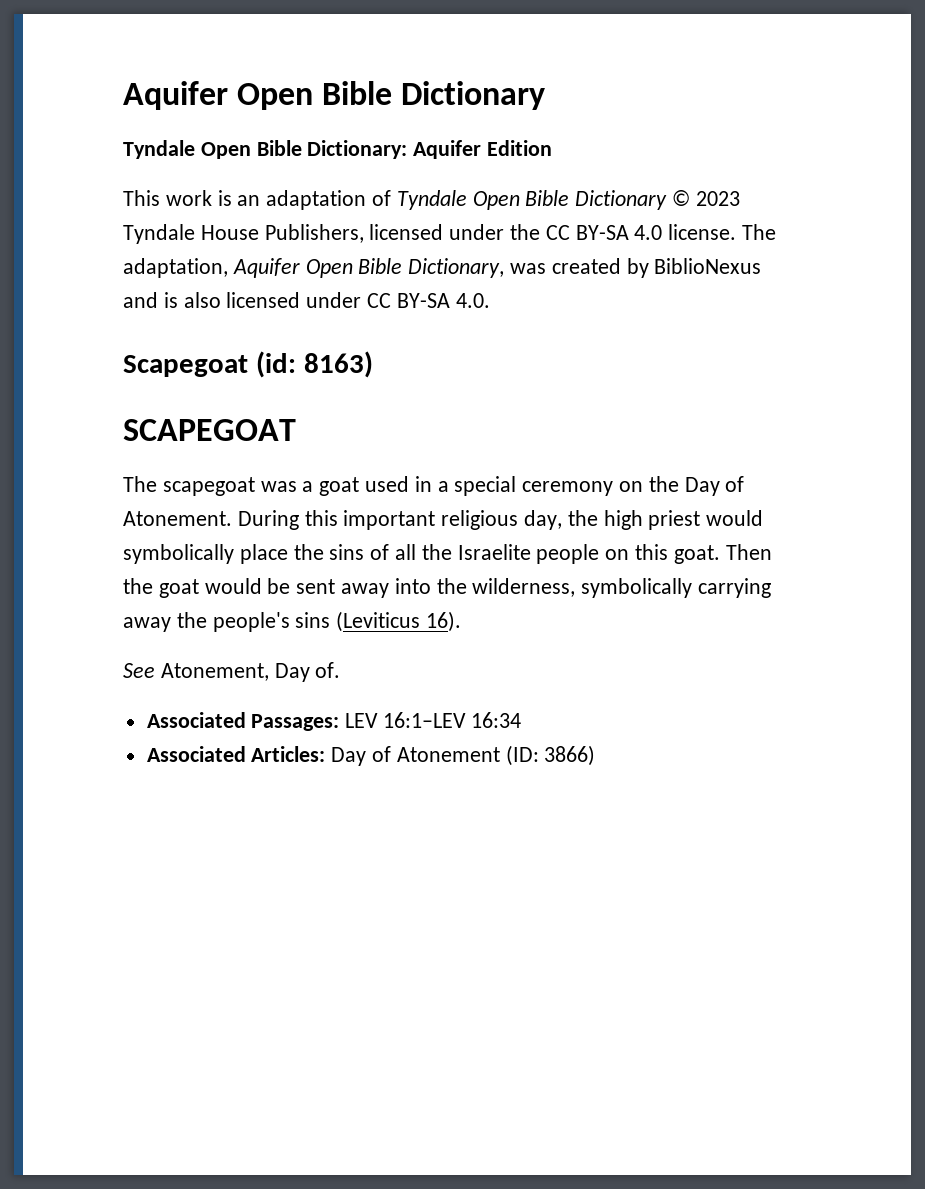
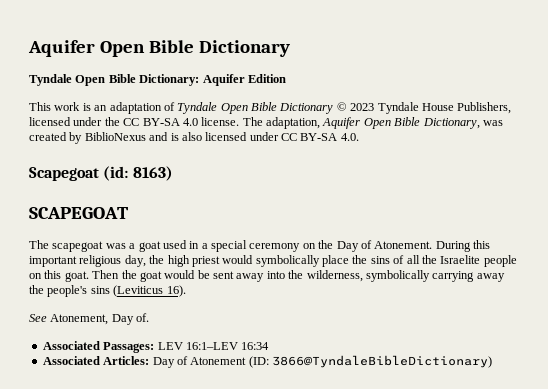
[544,745,596,766] 3866) -> [272,355,492,368] 3866@TyndaleBibleDictionary)

